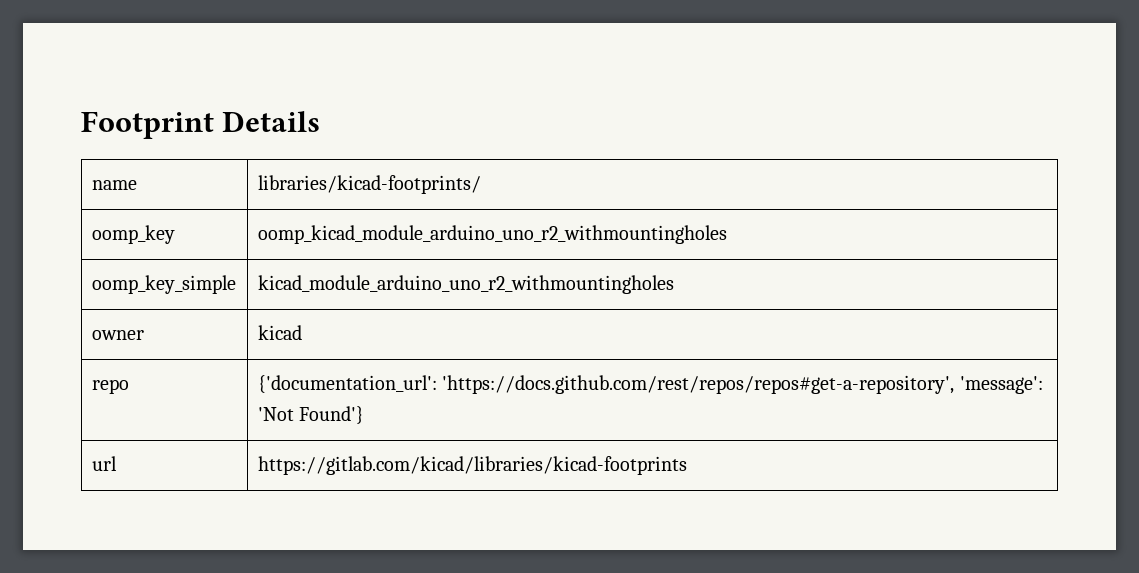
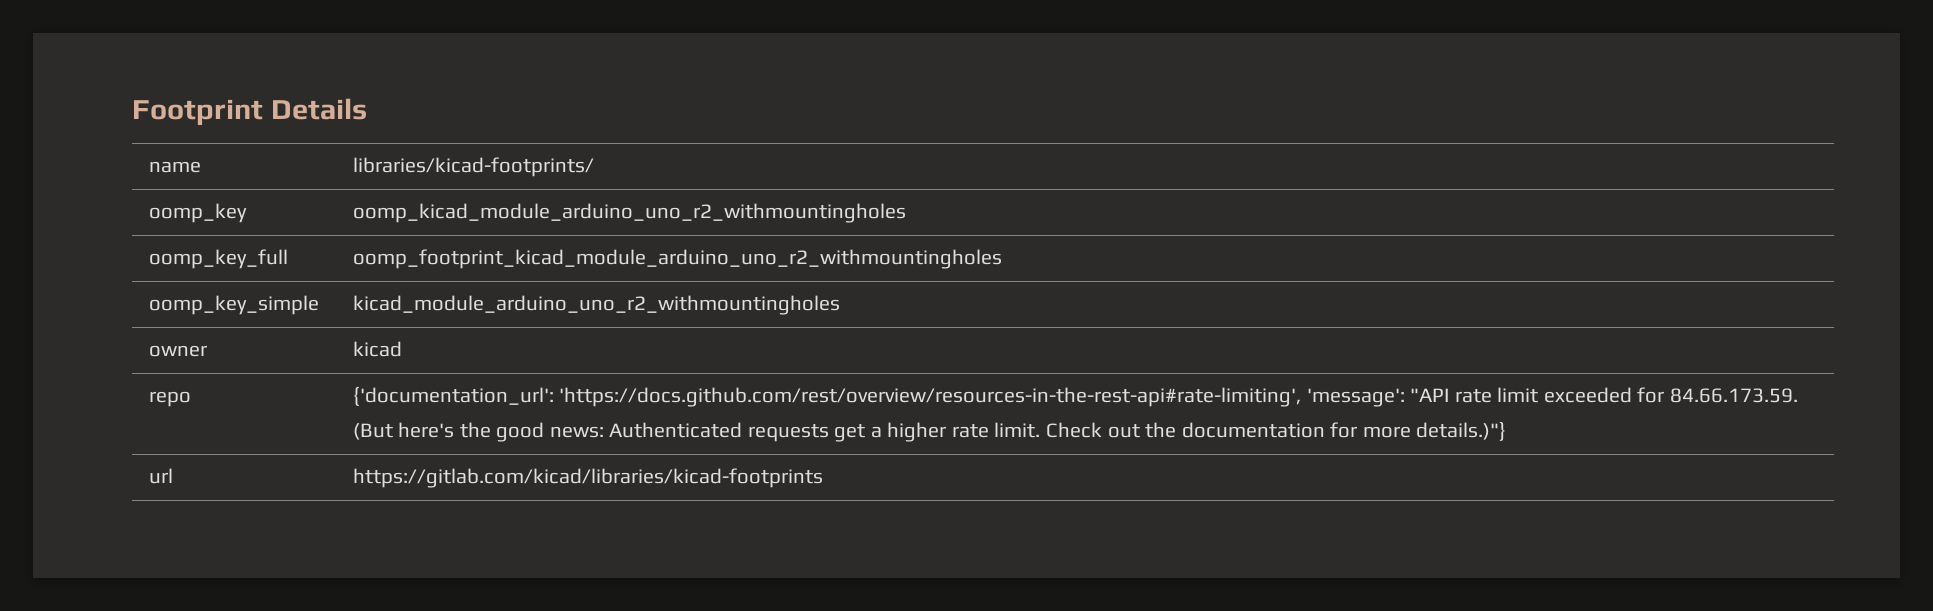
(727, 234) none -> [148,249,288,269] [352,249,1002,269] // oomp_key_full | oomp_footprint_kicad_module_arduino_uno_r2_withmountingholes
[442,375,1043,394] [257,406,365,424] 'https://docs.github.com/rest/repos/repos#get-a-repository', 'message': 'Not Found'} -> [559,387,1798,407] [352,421,1507,442] 'https://docs.github.com/rest/overview/resources-in-the-rest-api#rate-limiting', 'message': "API rate limit exceeded for 84.66.173.59. (But here's the good news: Authenticated requests get a higher rate limit. Check out the documentation for more details.)"}

